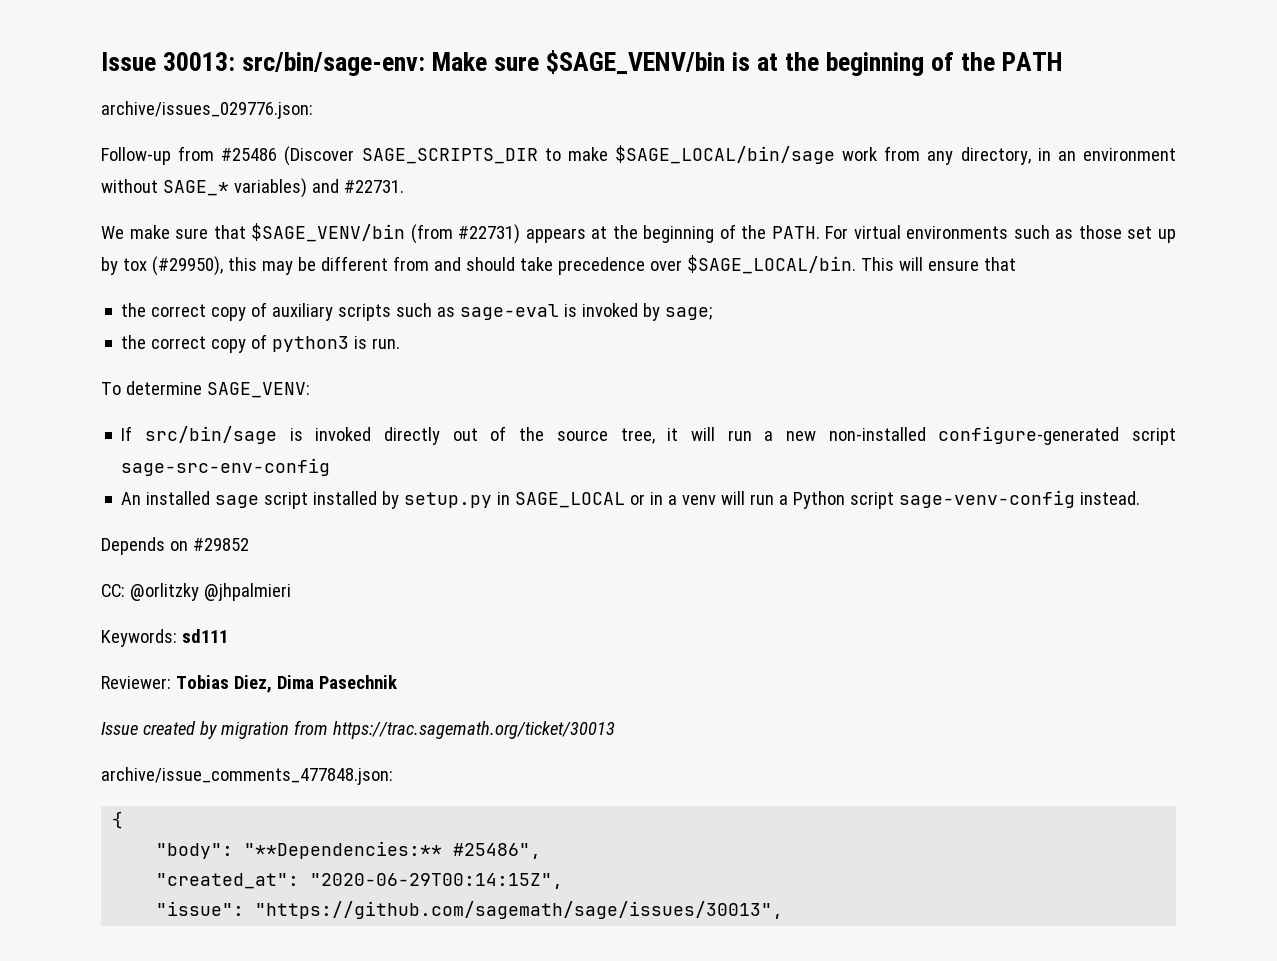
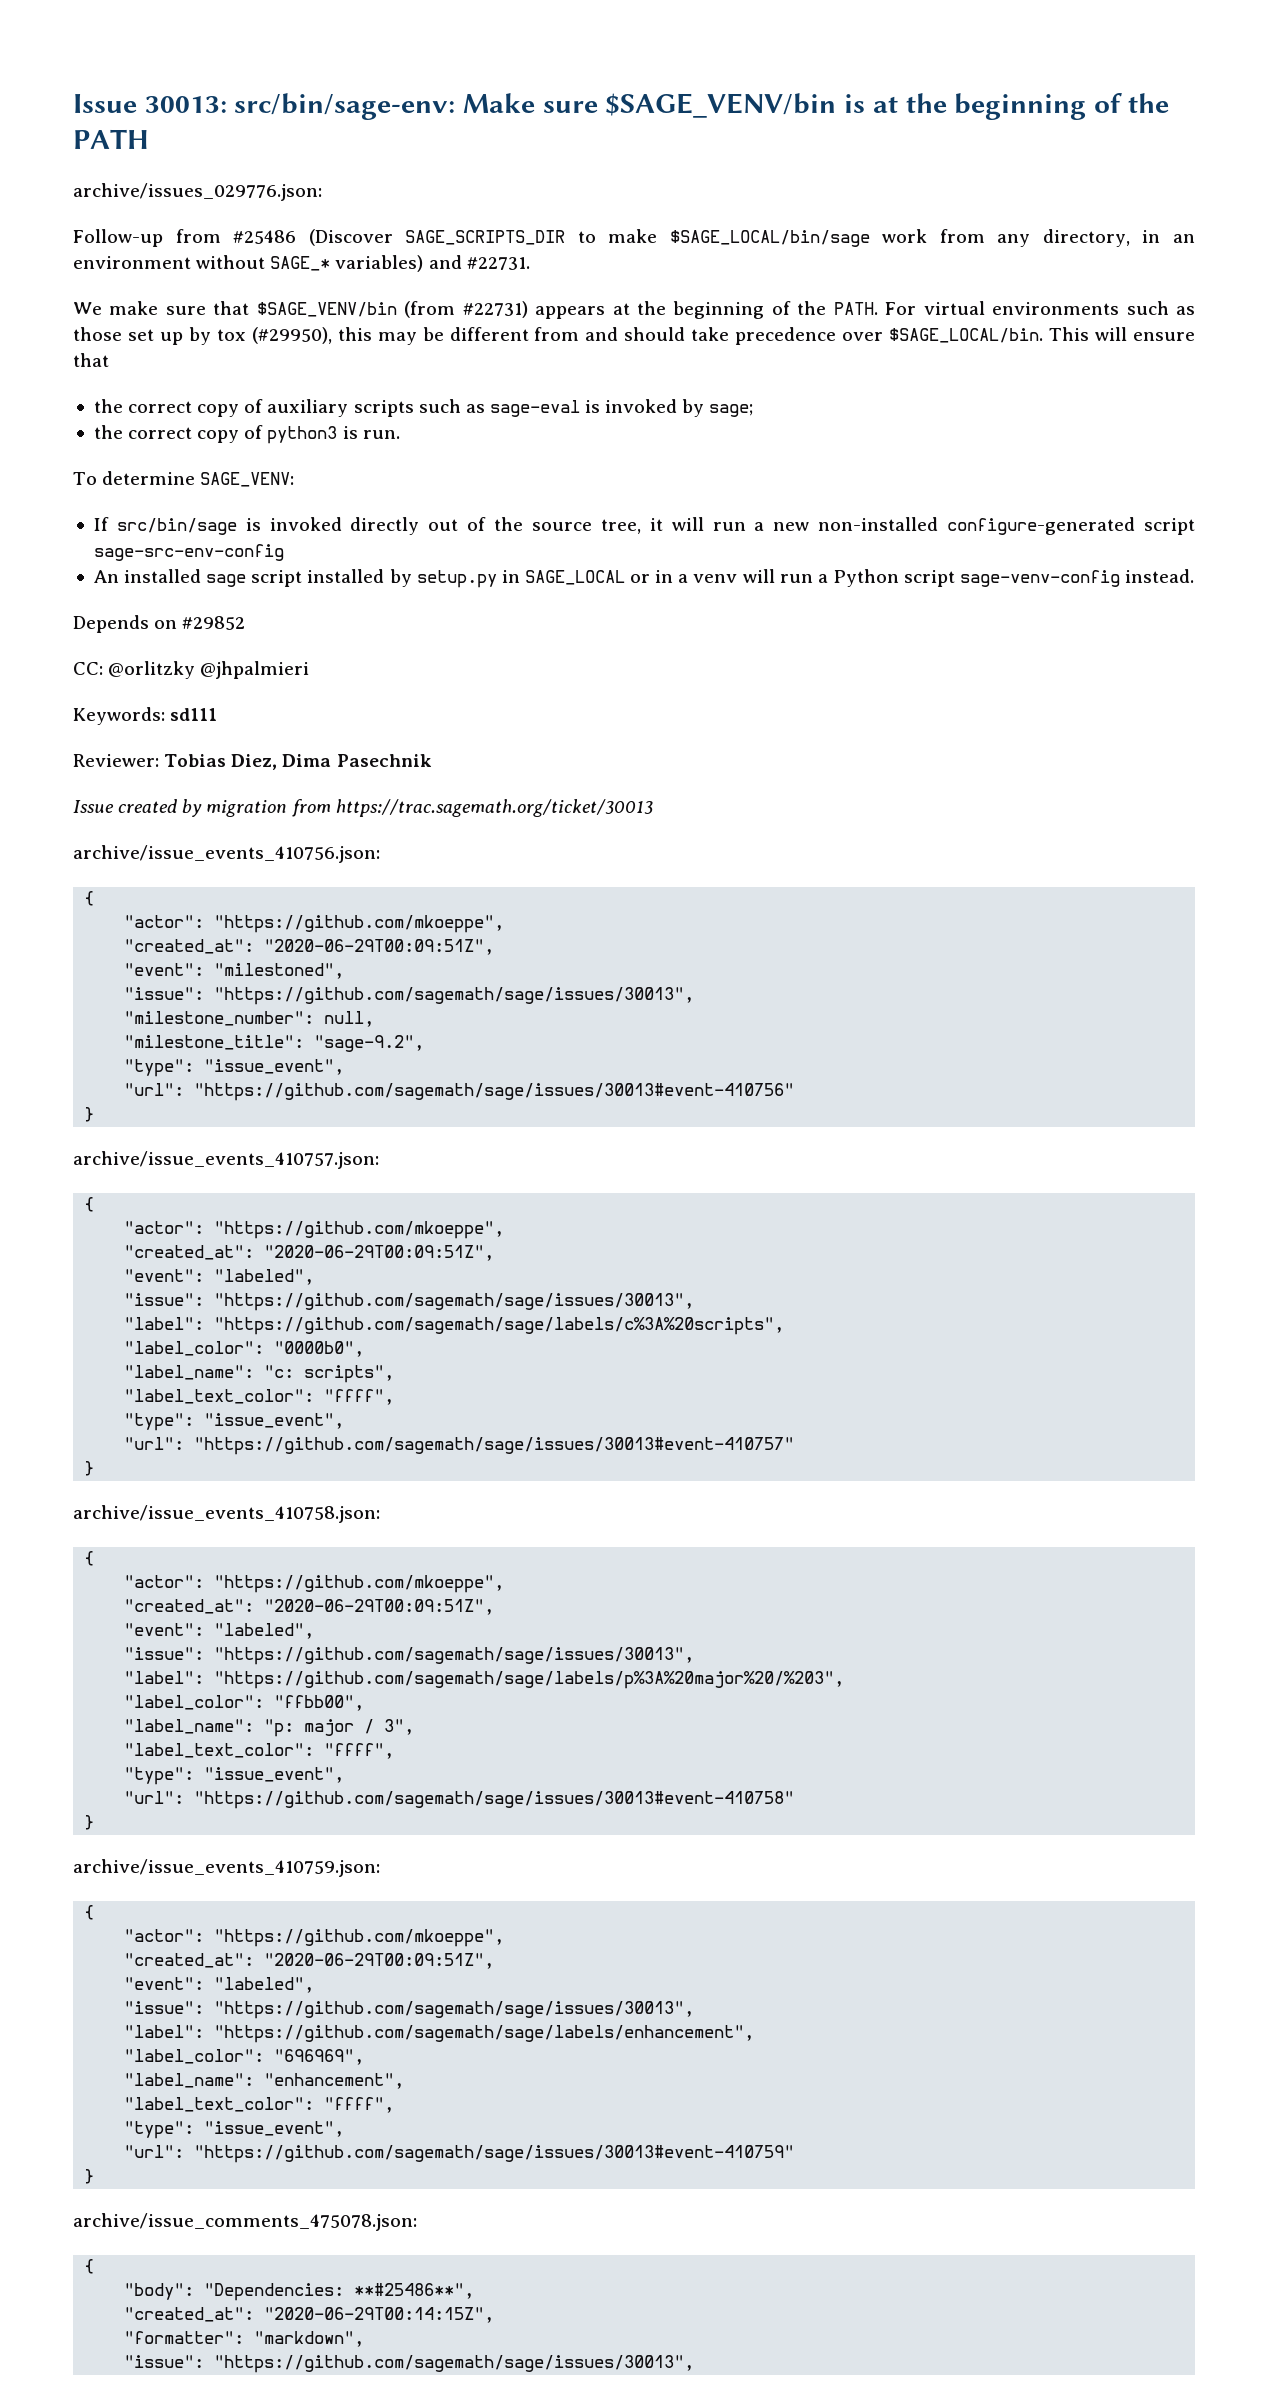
[101,767,393,785] archive/issue_comments_477848.json: -> [73,845,380,863] [84,891,95,906] [124,915,505,933] [124,939,495,955] [124,963,345,979] [124,987,695,1005] [124,1011,375,1027] [124,1035,425,1052] [124,1059,345,1077] [124,1083,795,1101] [84,1107,95,1122] [73,1151,379,1169] [84,1197,95,1212] [124,1221,505,1239] [124,1245,495,1261] [124,1269,315,1285] [124,1293,695,1311] [124,1317,785,1335] [124,1341,365,1357] [124,1365,395,1383] [124,1389,395,1405] [124,1413,345,1431] [124,1437,795,1455] [84,1461,95,1476] [73,1505,380,1523] [84,1551,95,1566] [124,1575,505,1593] [124,1599,495,1615] [124,1623,315,1639] [124,1647,695,1665] [124,1671,845,1689] [124,1695,365,1711] [124,1719,415,1737] [124,1743,395,1759] [124,1767,345,1785] [124,1791,795,1809] [84,1815,95,1830] [73,1859,380,1877] [84,1905,95,1920] [124,1929,505,1947] [124,1953,495,1969] [124,1977,315,1993] [124,2001,695,2019] [124,2025,755,2043] [124,2049,365,2065] [124,2073,405,2089] [124,2097,395,2113] [124,2121,345,2139] [124,2145,795,2163] [84,2169,95,2184] [73,2213,417,2231] archive/issue_events_410756.json: // { // "actor": "https://github.com/mkoeppe", // "created_at": "2020-06-29T00:09:51Z", // "event": "milestoned", // "issue": "https://github.com/sagemath/sage/issues/30013", // "milestone_number": null, // "milestone_title": "sage-9.2", // "type": "issue_event", // "url": "https://github.com/sagemath/sage/issues/30013#event-410756" // } // archive/issue_events_410757.json: // { // "actor": "https://github.com/mkoeppe", // "created_at": "2020-06-29T00:09:51Z", // "event": "labeled", // "issue": "https://github.com/sagemath/sage/issues/30013", // "label": "https://github.com/sagemath/sage/labels/c%3A%20scripts", // "label_color": "0000b0", // "label_name": "c: scripts", // "label_text_color": "ffff", // "type": "issue_event", // "url": "https://github.com/sagemath/sage/issues/30013#event-410757" // } // archive/issue_events_410758.json: // { // "actor": "https://github.com/mkoeppe", // "created_at": "2020-06-29T00:09:51Z", // "event": "labeled", // "issue": "https://github.com/sagemath/sage/issues/30013", // "label": "https://github.com/sagemath/sage/labels/p%3A%20major%20/%203", // "label_color": "ffbb00", // "label_name": "p: major / 3", // "label_text_color": "ffff", // "type": "issue_event", // "url": "https://github.com/sagemath/sage/issues/30013#event-410758" // } // archive/issue_events_410759.json: // { // "actor": "https://github.com/mkoeppe", // "created_at": "2020-06-29T00:09:51Z", // "event": "labeled", // "issue": "https://github.com/sagemath/sage/issues/30013", // "label": "https://github.com/sagemath/sage/labels/enhancement", // "label_color": "696969", // "label_name": "enhancement", // "label_text_color": "ffff", // "type": "issue_event", // "url": "https://github.com/sagemath/sage/issues/30013#event-410759" // } // archive/issue_comments_475078.json:
[244,841,542,859] "**Dependencies:** #25486", -> [204,2283,475,2301] "Dependencies: **#25486**",
(564, 881) none -> [124,2331,365,2347] // "formatter": "markdown",

